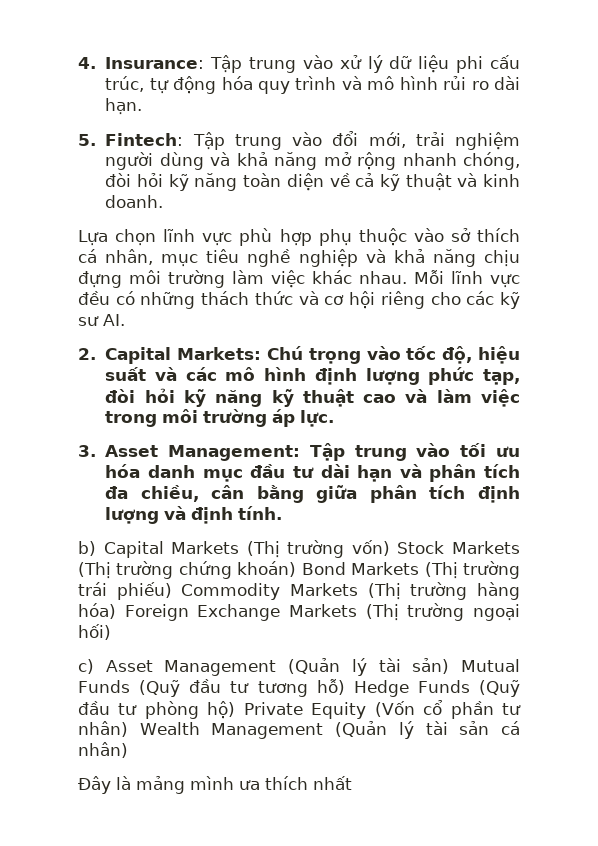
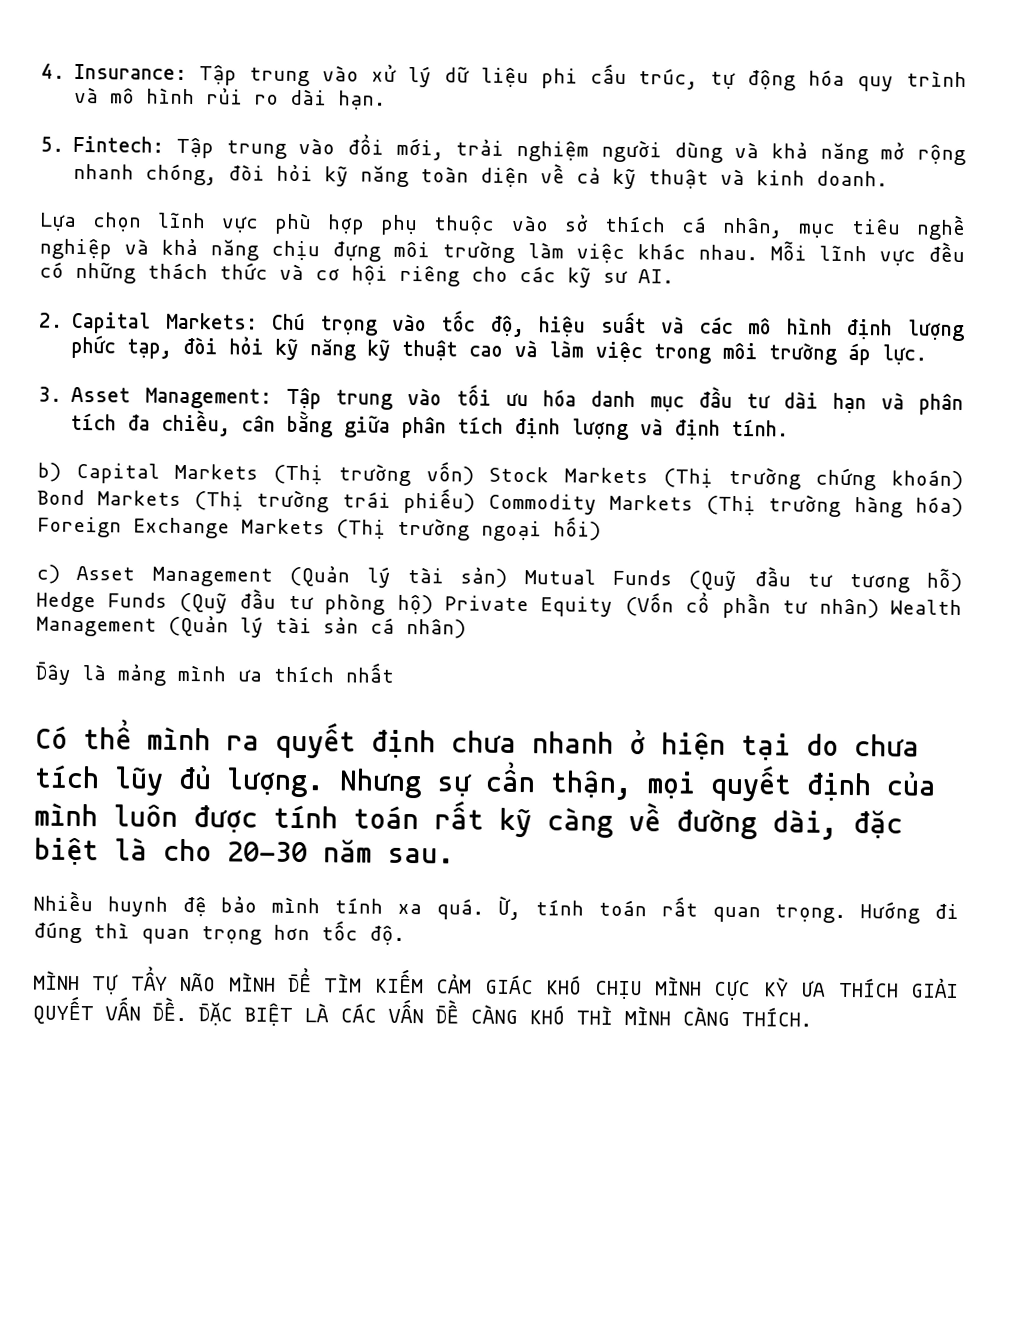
(352, 783) none -> [35,719,920,761] [34,761,937,802] [34,800,903,840] [34,837,455,866] [33,890,959,924] [33,920,405,945] [33,966,959,1001] [32,995,812,1027] // Có thể mình ra quyết định chưa nhanh ở hiện tại do chưa tích lũy đủ lượng. Nhưng sự cẩn thận, mọi quyết định của mình luôn được tính toán rất kỹ càng về đường dài, đặc biệt là cho 20-30 năm sau. // Nhiều huynh đệ bảo mình tính xa quá. Ừ, tính toán rất quan trọng. Hướng đi đúng thì quan trọng hơn tốc độ. // MÌNH TỰ TẨY NÃO MÌNH ĐỂ TÌM KIẾM CẢM GIÁC KHÓ CHỊU MÌNH CỰC KỲ ƯA THÍCH GIẢI QUYẾT VẤN ĐỀ. ĐẶC BIỆT LÀ CÁC VẤN ĐỀ CÀNG KHÓ THÌ MÌNH CÀNG THÍCH.

